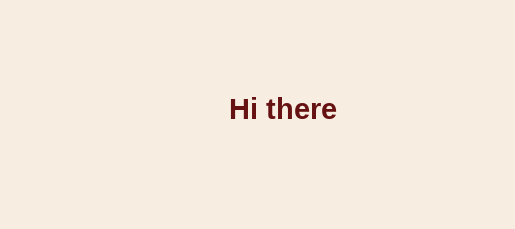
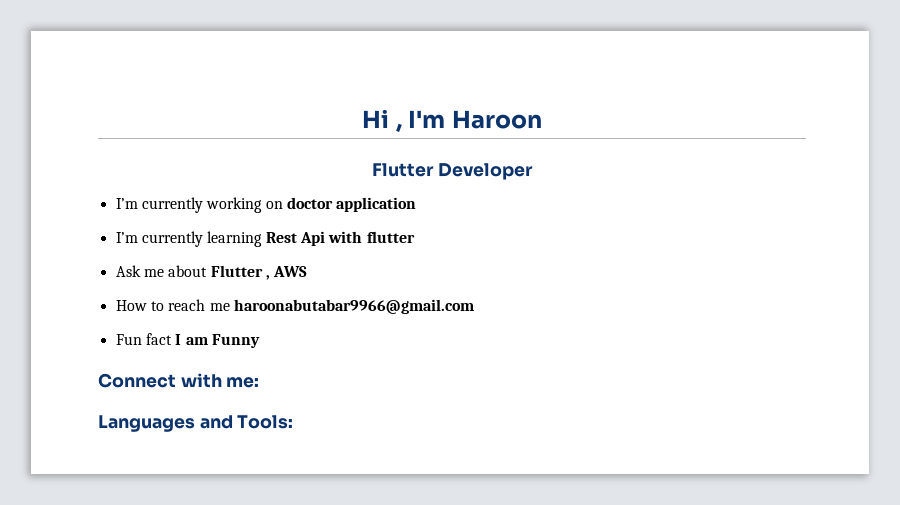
[266,97,337,119] there -> [395,110,542,133] [372,163,533,180] [115,197,417,213] [115,231,415,247] [115,265,308,280] [115,299,474,314] [115,333,260,348] [98,373,260,388] [98,415,294,432] , I'm Haroon // Flutter Developer // I’m currently working on doctor application // I’m currently learning Rest Api with flutter // Ask me about Flutter , AWS // How to reach me haroonabutabar9966@gmail.com // Fun fact I am Funny // Connect with me: // Languages and Tools:

